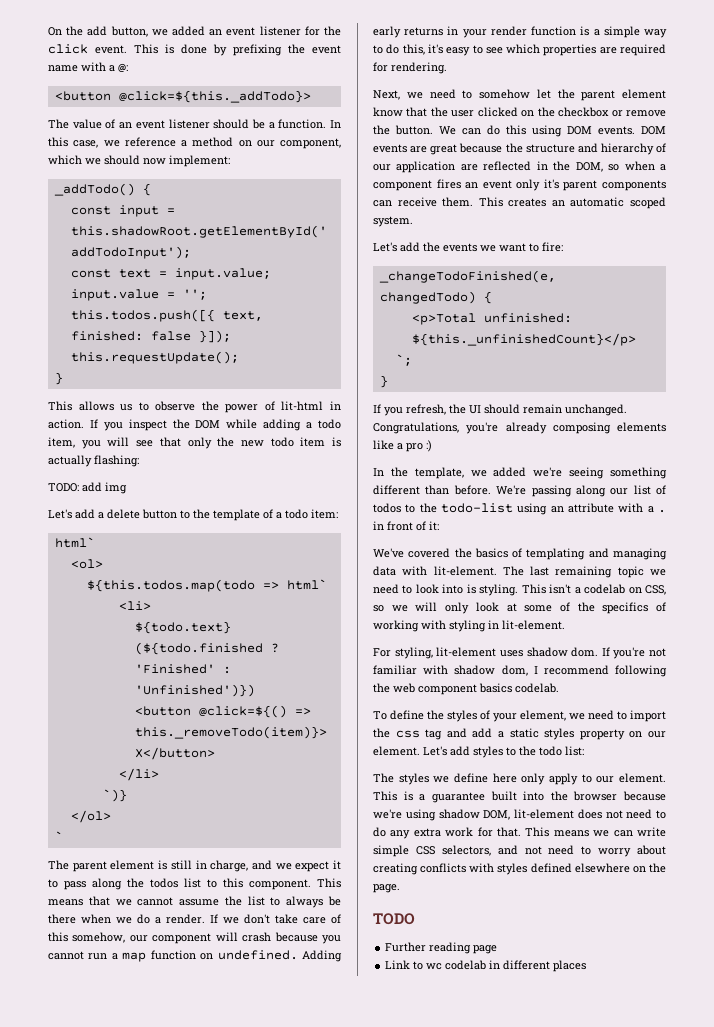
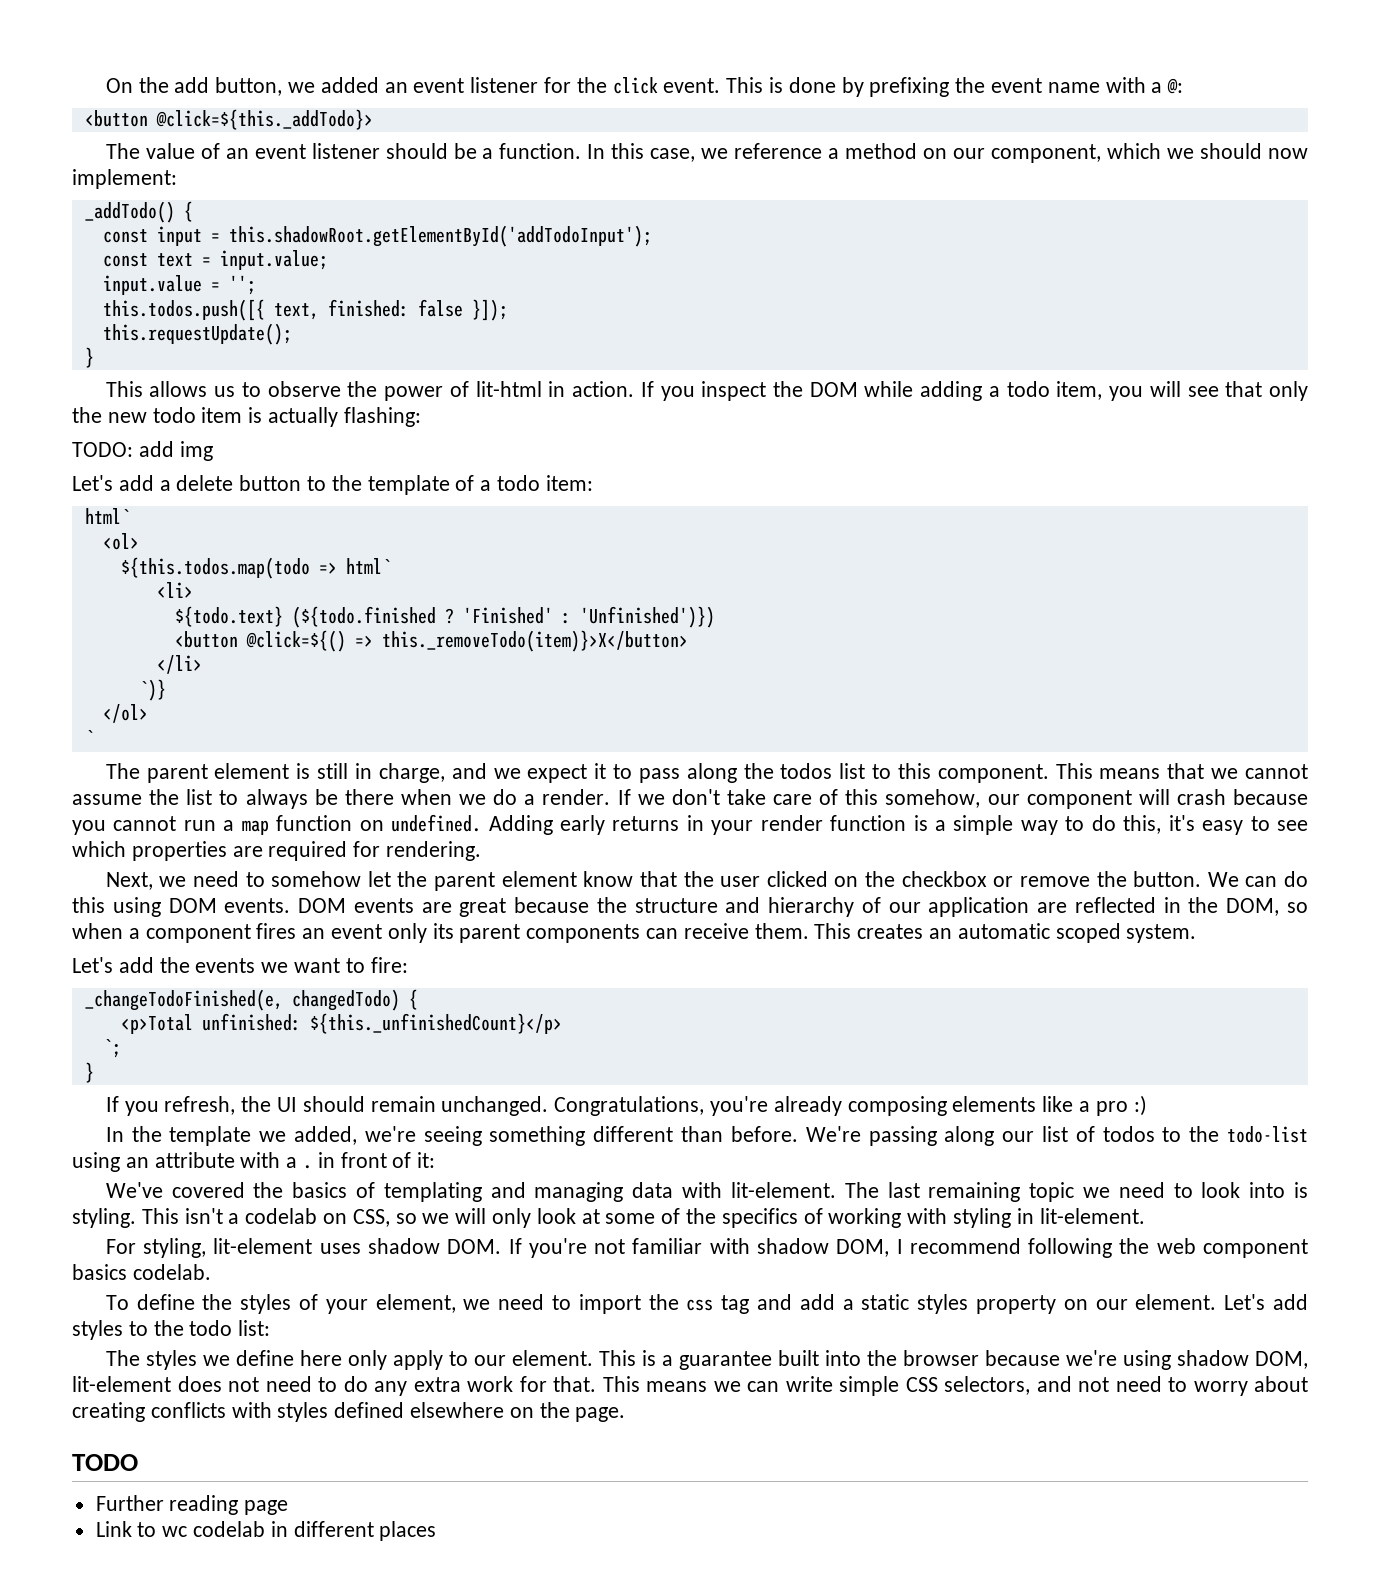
[543,179,559,189] it's -> [432,923,454,939] its
[414,467,527,479] template, we added -> [169,1126,357,1146] template we added,
[571,647,599,657] dom. -> [447,1239,502,1254] DOM.
[501,665,528,676] dom, -> [836,1239,890,1257] DOM,

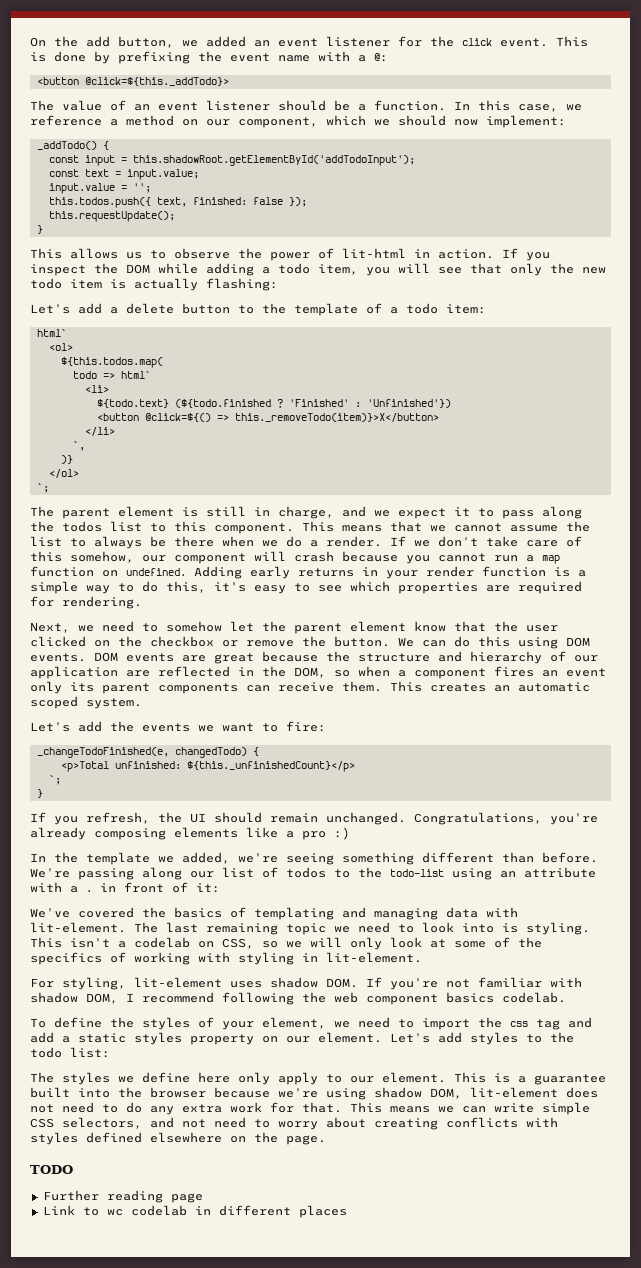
[102,299,265,321] this.todos.push([{ -> [48,197,151,208] this.todos.push({
[471,299,508,321] }]); -> [288,197,307,207] });
[72,441,213,461] // TODO: add img -> (278, 284) none
[120,557,310,579] ${this.todos.map(todo -> [60,357,163,368] [72,371,97,379] ${this.todos.map( // todo
[579,606,715,628] 'Unfinished')}) -> [366,399,451,408] 'Unfinished'})
[138,679,166,701] `)} -> [72,441,85,451] [60,455,73,464] `, // )}
[84,730,94,745] ` -> [36,483,49,493] `;

